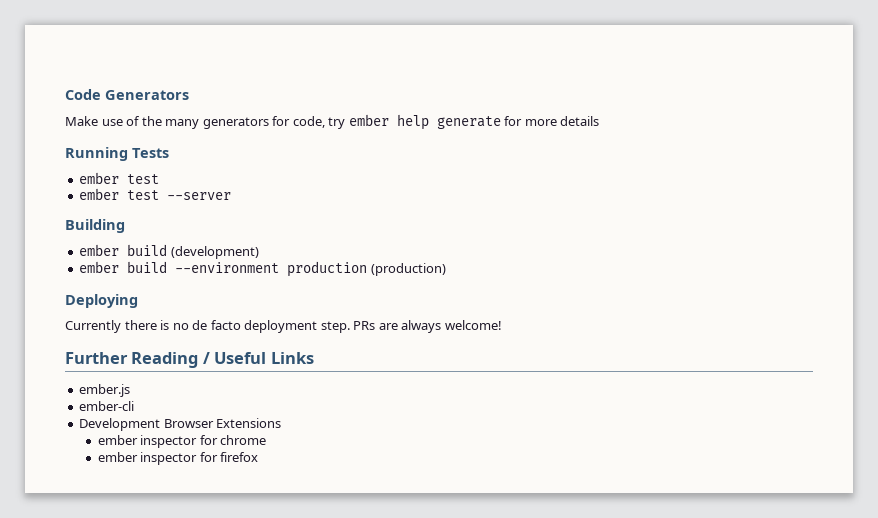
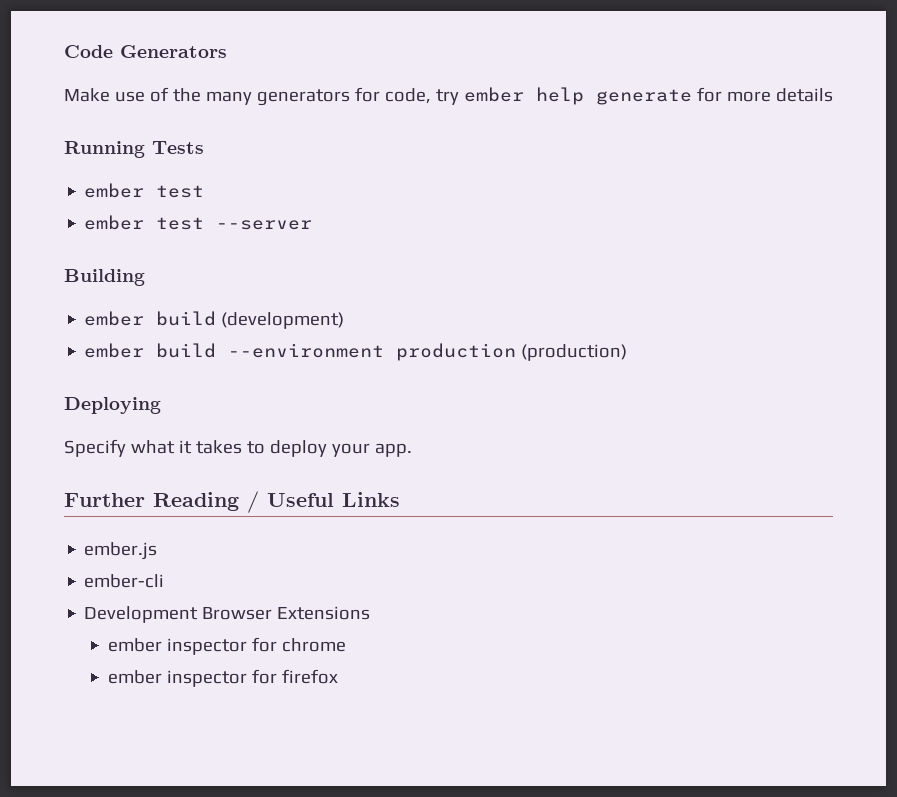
[65,320,502,333] Currently there is no de facto deployment step. PRs are always welcome! -> [64,439,412,457] Specify what it takes to deploy your app.

